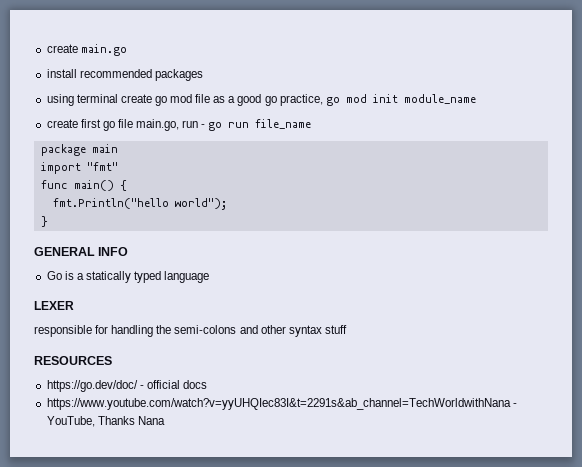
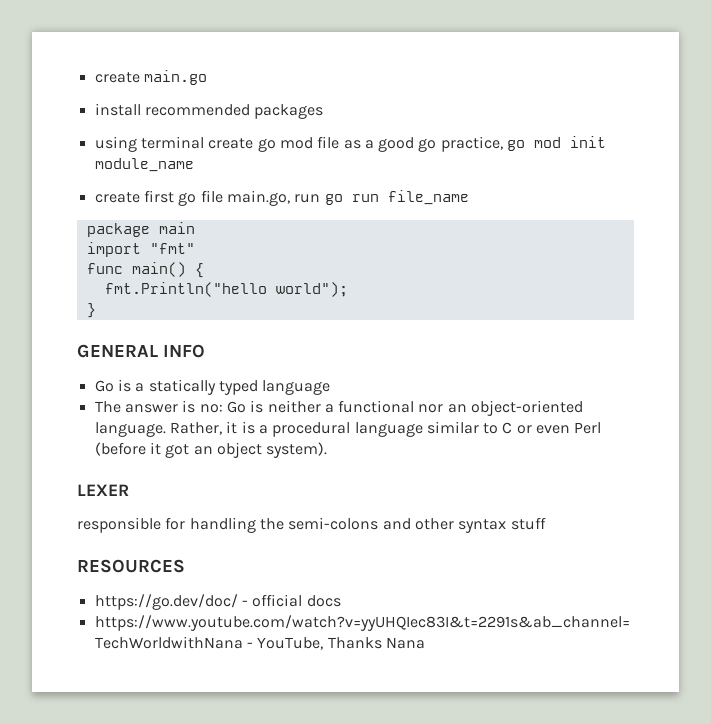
[201,124,206,128] - -> (321, 198) none
(210, 277) none -> [94,400,584,416] [94,421,602,437] [94,442,328,458] // The answer is no: Go is neither a functional nor an object-oriented language. Rather, it is a procedural language similar to C or even Perl (before it got an object system).

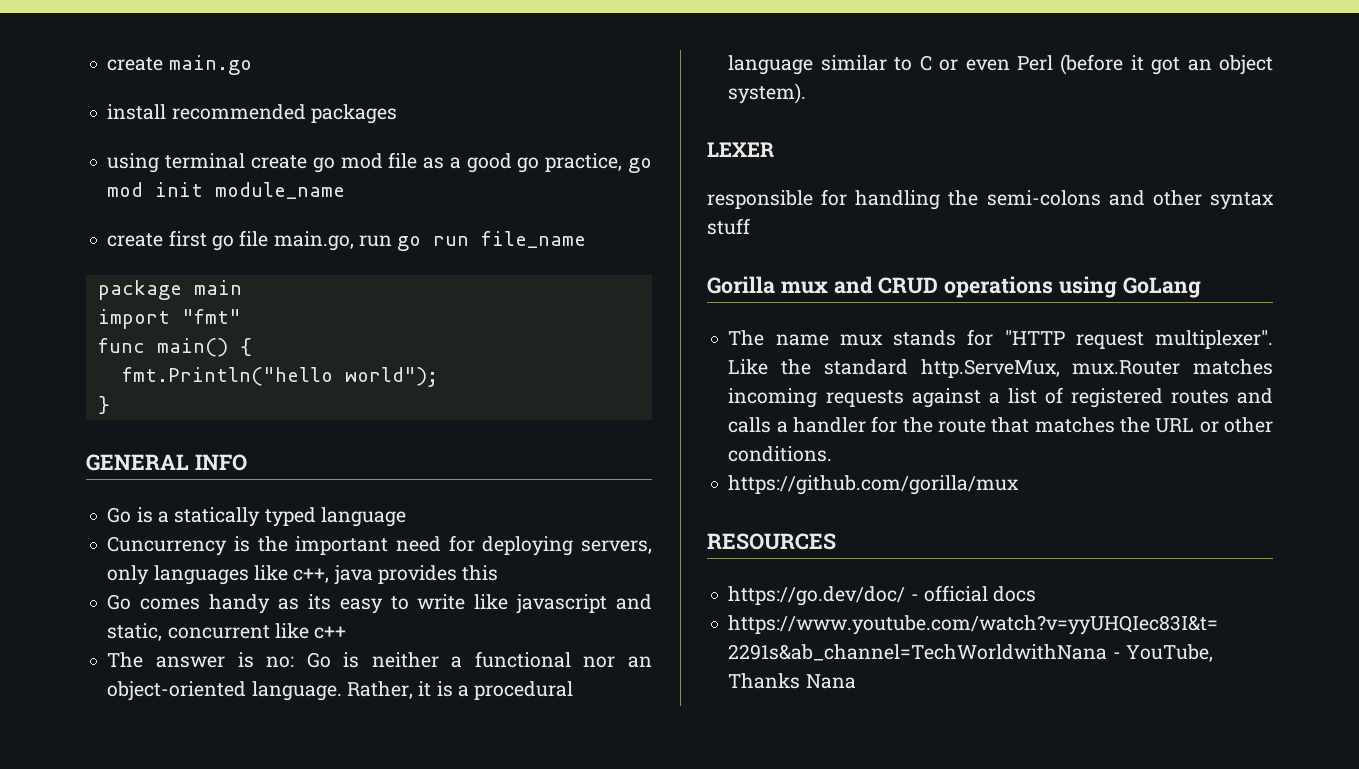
(331, 387) none -> [107,535,652,556] [107,565,499,585] [107,594,653,614] [107,623,347,641] // Cuncurrency is the important need for deploying servers, only languages like c++, java provides this // Go comes handy as its easy to write like javascript and static, concurrent like c++
(546, 523) none -> [707,276,1201,298] [728,329,1273,349] [728,359,1273,378] [728,387,1273,408] [728,416,1273,433] [728,446,833,462] [728,475,1020,495] // Gorilla mux and CRUD operations using GoLang // The name mux stands for "HTTP request multiplexer". Like the standard http.ServeMux, mux.Router matches incoming requests against a list of registered routes and calls a handler for the route that matches the URL or other conditions. // https://github.com/gorilla/mux

